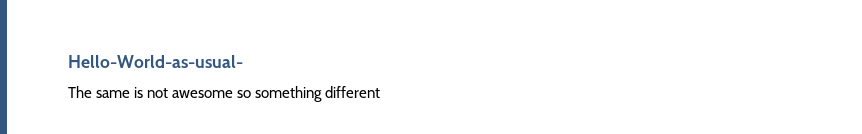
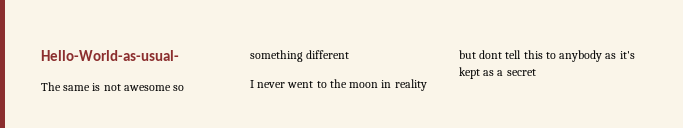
(381, 92) none -> [250,79,427,91] [459,50,635,62] [459,67,536,79] // I never went to the moon in reality but dont tell this to anybody as it's kept as a secret

